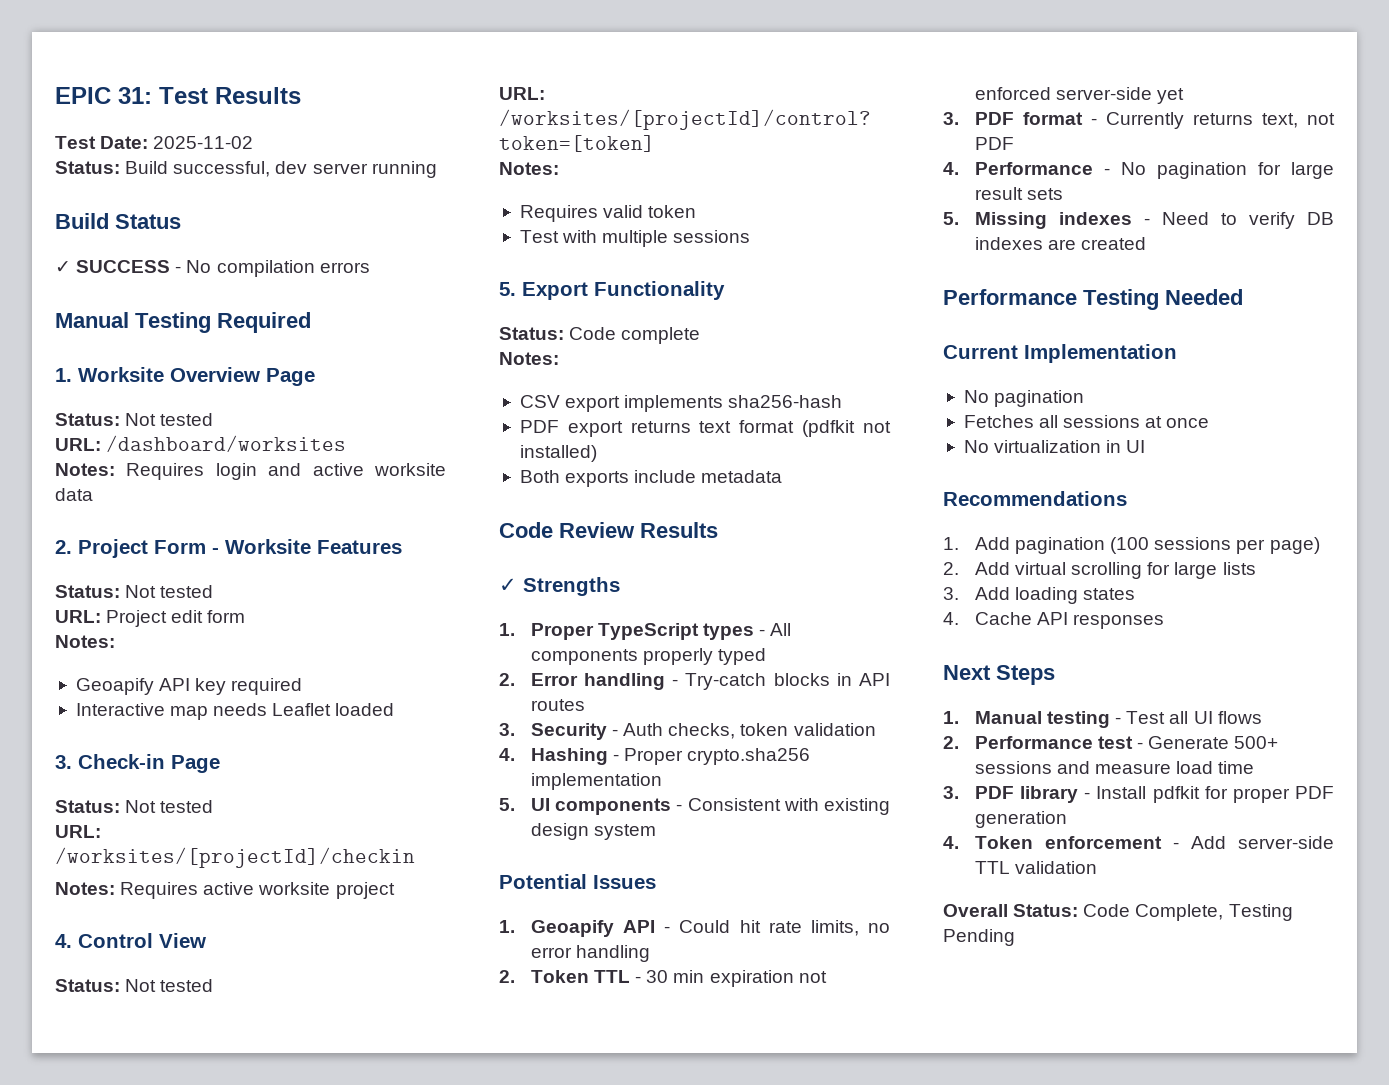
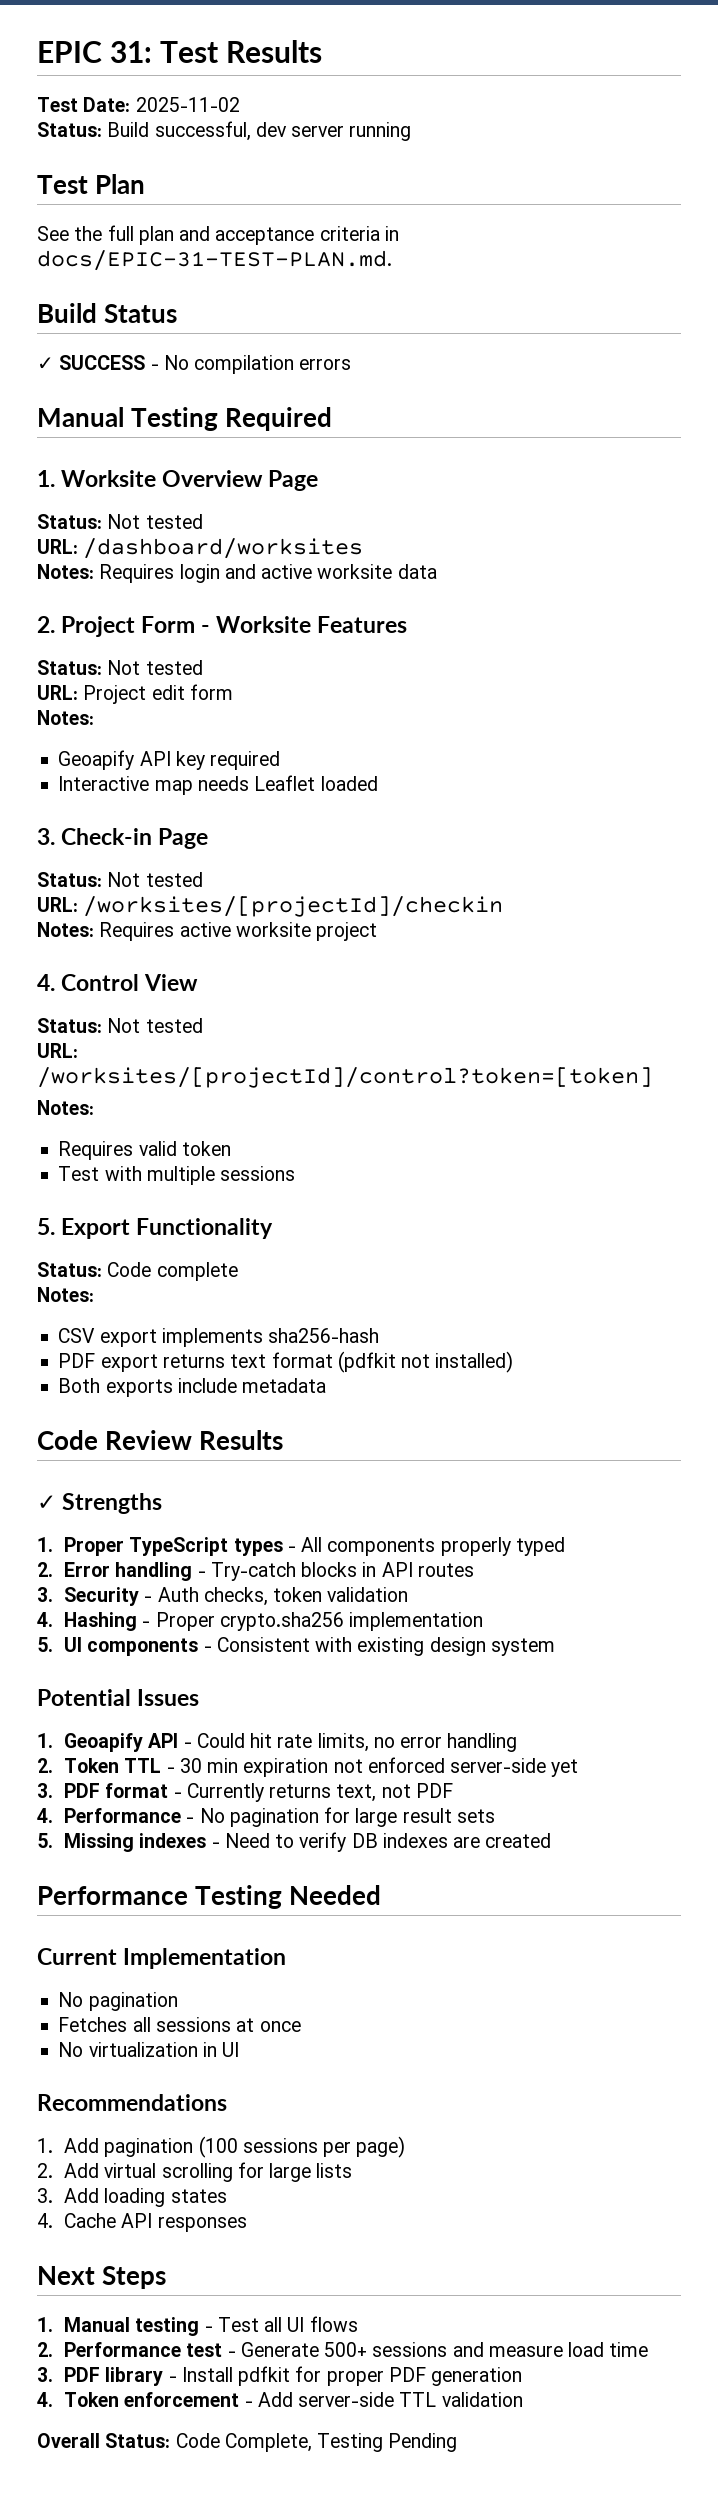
(437, 169) none -> [37,174,146,194] [37,225,399,245] [37,250,392,271] // Test Plan // See the full plan and acceptance criteria in docs/EPIC-31-TEST-PLAN.md.

